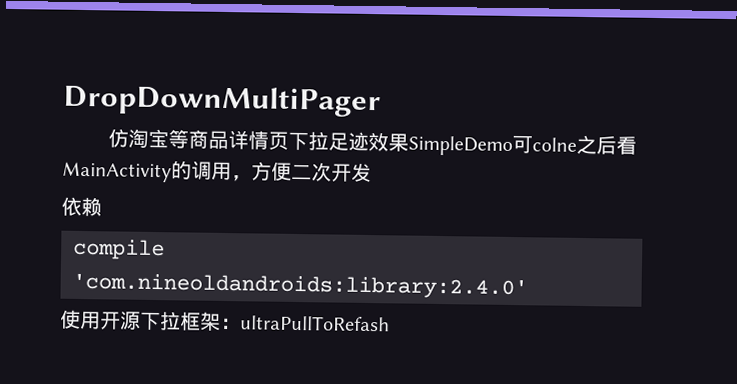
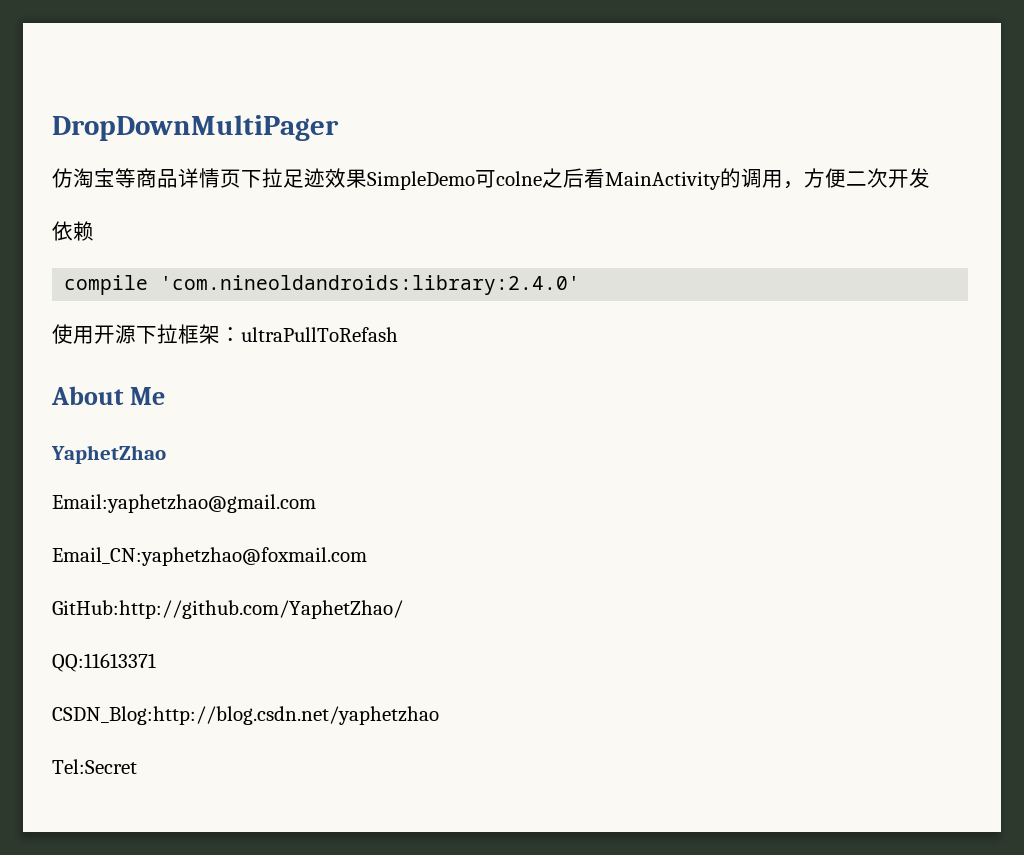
(390, 323) none -> [51,386,165,405] [51,445,166,464] [52,494,316,513] [52,547,367,566] [52,600,403,619] [52,653,156,672] [52,706,439,725] [52,759,137,774] // About Me // YaphetZhao // Email:yaphetzhao@gmail.com // Email_CN:yaphetzhao@foxmail.com // GitHub:http://github.com/YaphetZhao/ // QQ:11613371 // CSDN_Blog:http://blog.csdn.net/yaphetzhao // Tel:Secret

